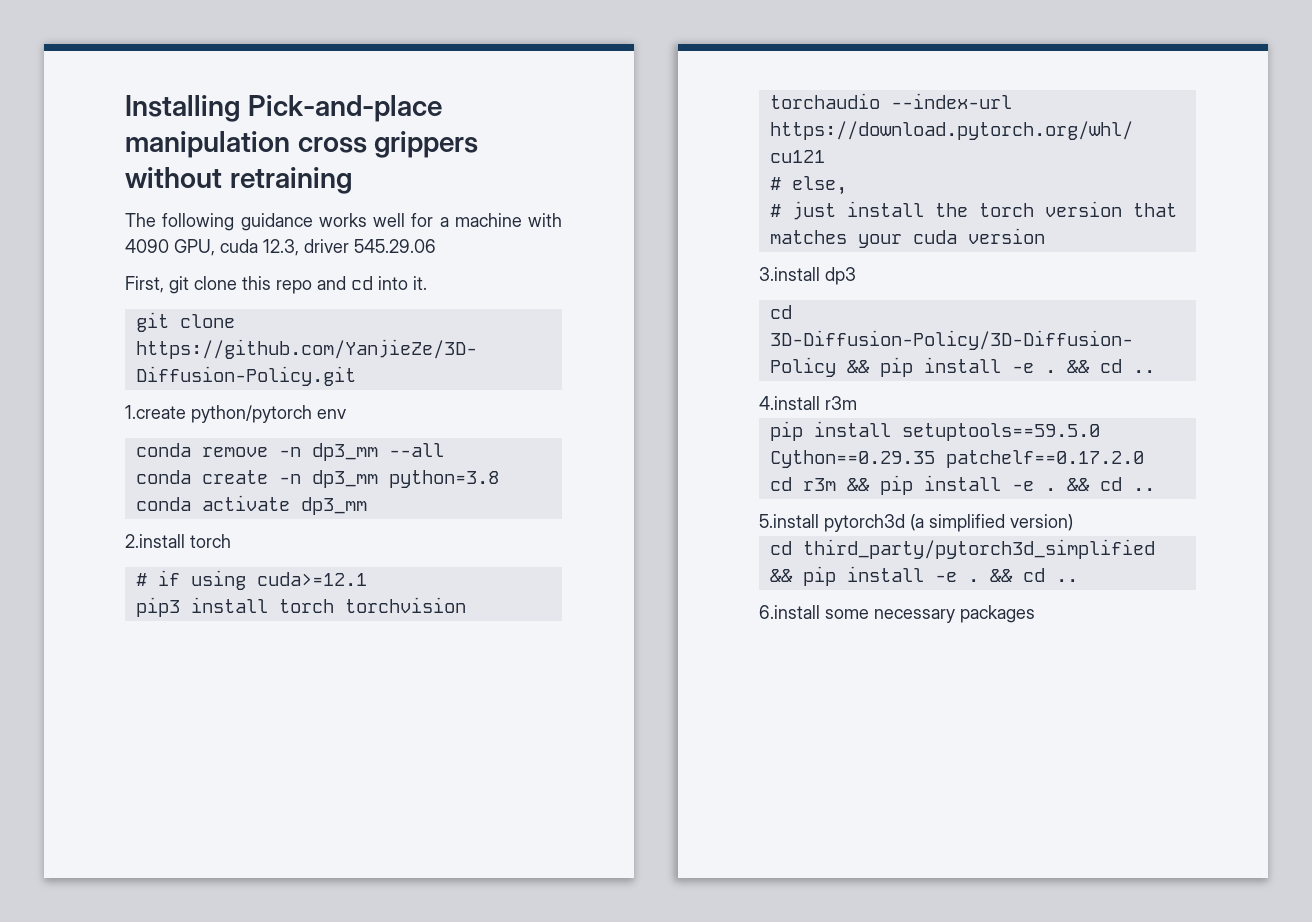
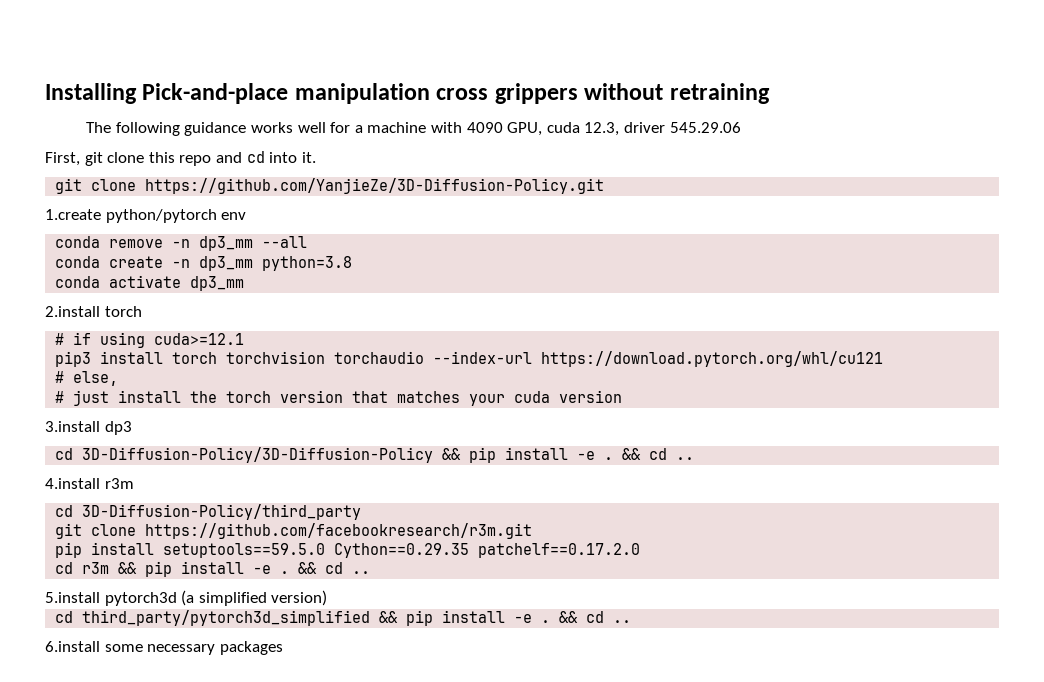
(857, 403) none -> [55,504,362,520] [55,523,533,539] // cd 3D-Diffusion-Policy/third_party // git clone https://github.com/facebookresearch/r3m.git

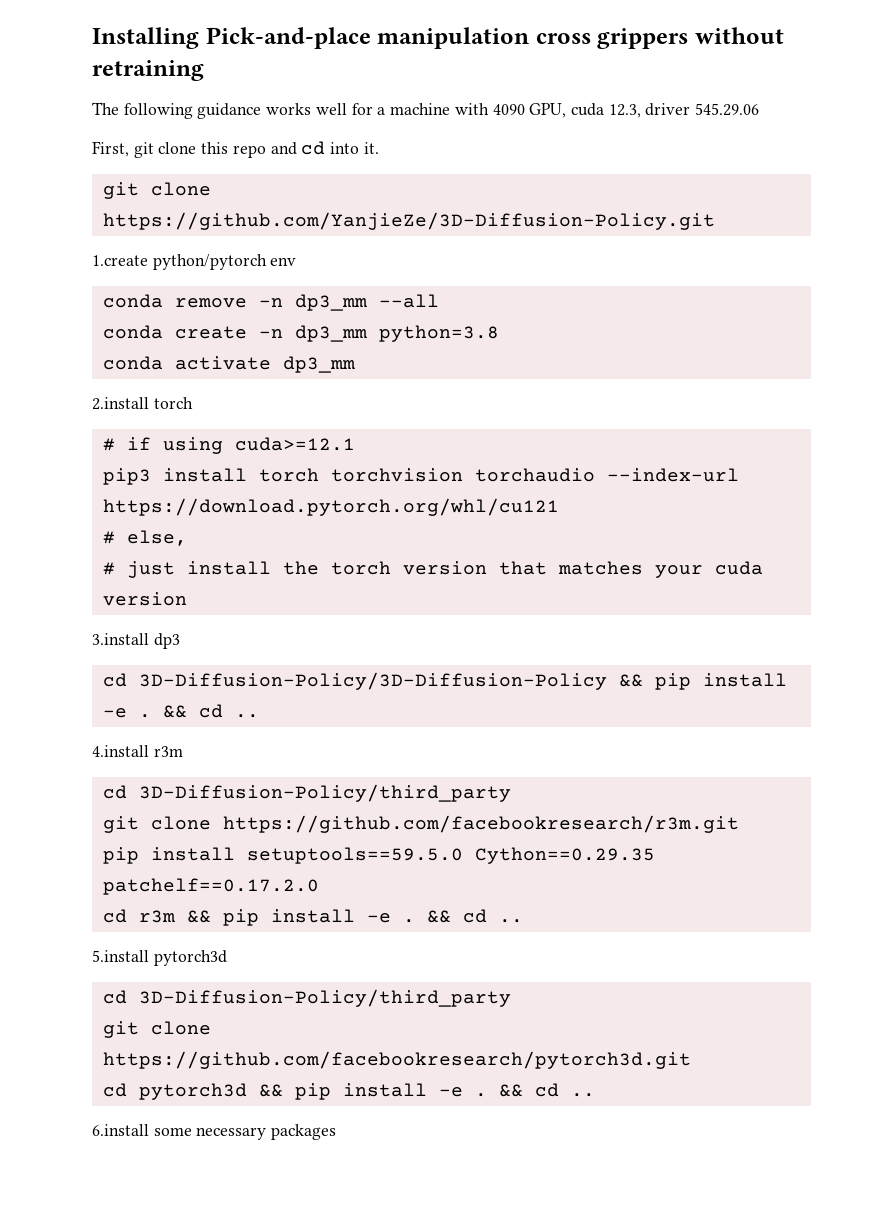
[181,590,328,606] [55,610,371,626] (a simplified version) // cd third_party/pytorch3d_simplified -> [102,989,511,1007] [102,1021,211,1038] [102,1051,691,1069] [102,1083,247,1100] // cd 3D-Diffusion-Policy/third_party // git clone https://github.com/facebookresearch/pytorch3d.git // cd pytorch3d

